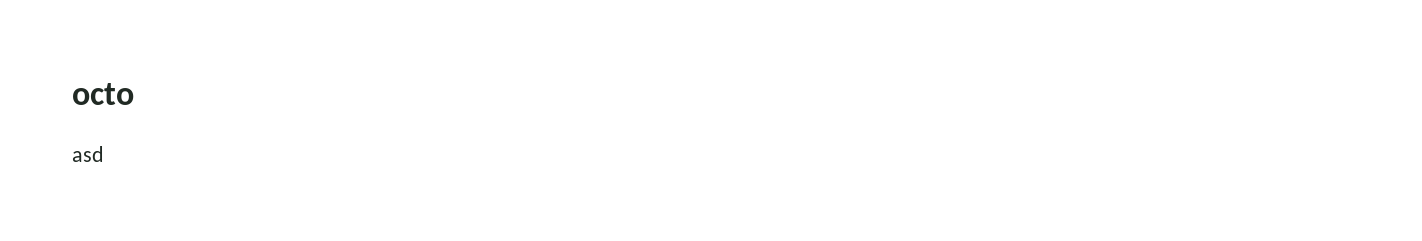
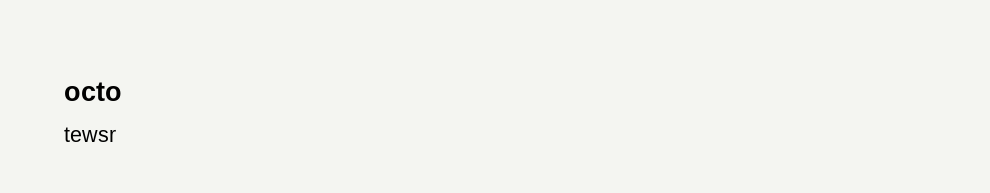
[72,146,104,162] asd -> [64,127,116,142] tewsr

